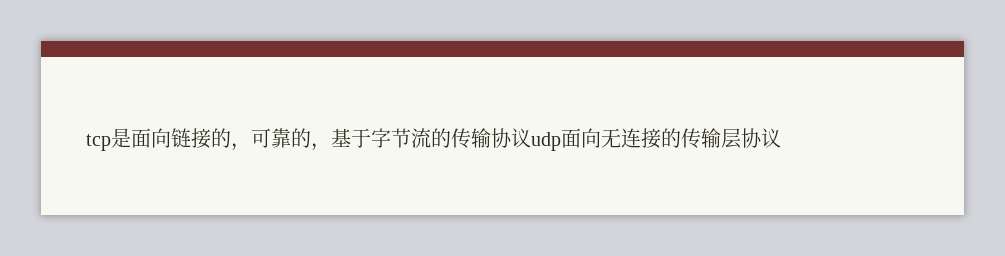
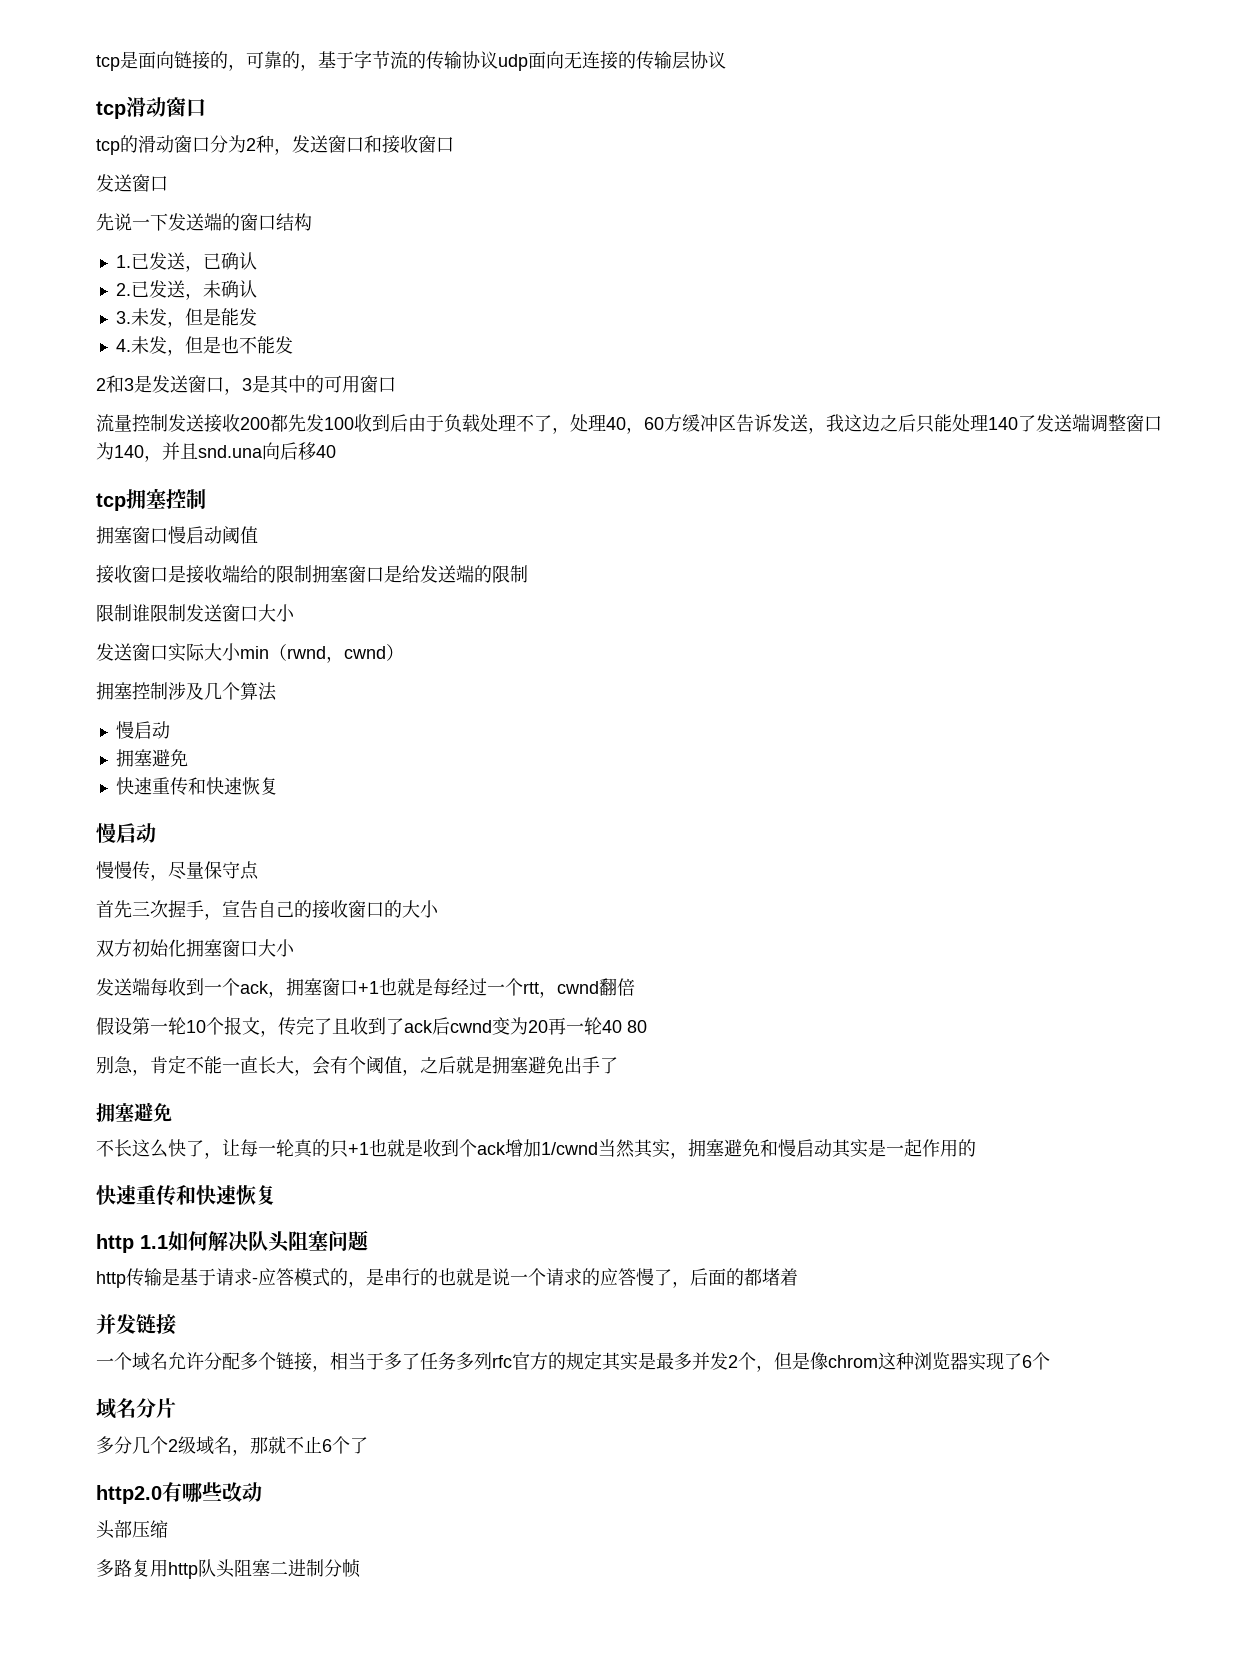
(781, 138) none -> [96,97,206,119] [96,135,454,155] [96,174,168,192] [96,213,312,231] [115,252,257,272] [115,280,257,300] [115,308,257,328] [115,336,293,356] [96,375,396,395] [96,414,1162,434] [96,442,336,462] [96,488,206,511] [96,526,258,544] [96,565,528,584] [96,604,295,622] [96,643,404,663] [96,682,277,701] [115,721,170,739] [115,749,188,767] [115,777,278,796] [96,823,156,843] [96,861,259,881] [96,900,439,920] [96,939,295,957] [96,978,635,998] [96,1016,647,1037] [96,1055,618,1076] [96,1102,172,1123] [96,1139,976,1159] [96,1185,276,1206] [96,1230,368,1253] [96,1268,798,1288] [96,1314,176,1335] [96,1351,1050,1372] [96,1398,176,1419] [96,1436,368,1456] [96,1482,262,1504] [96,1520,168,1539] [96,1559,361,1579] // tcp滑动窗口 // tcp的滑动窗口分为2种，发送窗口和接收窗口 // 发送窗口 // 先说一下发送端的窗口结构 // 1.已发送，已确认 // 2.已发送，未确认 // 3.未发，但是能发 // 4.未发，但是也不能发 // 2和3是发送窗口，3是其中的可用窗口 // 流量控制发送接收200都先发100收到后由于负载处理不了，处理40，60方缓冲区告诉发送，我这边之后只能处理140了发送端调整窗口为140，并且snd.una向后移40 // tcp拥塞控制 // 拥塞窗口慢启动阈值 // 接收窗口是接收端给的限制拥塞窗口是给发送端的限制 // 限制谁限制发送窗口大小 // 发送窗口实际大小min（rwnd，cwnd） // 拥塞控制涉及几个算法 // 慢启动 // 拥塞避免 // 快速重传和快速恢复 // 慢启动 // 慢慢传，尽量保守点 // 首先三次握手，宣告自己的接收窗口的大小 // 双方初始化拥塞窗口大小 // 发送端每收到一个ack，拥塞窗口+1也就是每经过一个rtt，cwnd翻倍 // 假设第一轮10个报文，传完了且收到了ack后cwnd变为20再一轮40 80 // 别急，肯定不能一直长大，会有个阈值，之后就是拥塞避免出手了 // 拥塞避免 // 不长这么快了，让每一轮真的只+1也就是收到个ack增加1/cwnd当然其实，拥塞避免和慢启动其实是一起作用的 // 快速重传和快速恢复 // http 1.1如何解决队头阻塞问题 // http传输是基于请求-应答模式的，是串行的也就是说一个请求的应答慢了，后面的都堵着 // 并发链接 // 一个域名允许分配多个链接，相当于多了任务多列rfc官方的规定其实是最多并发2个，但是像chrom这种浏览器实现了6个 // 域名分片 // 多分几个2级域名，那就不止6个了 // http2.0有哪些改动 // 头部压缩 // 多路复用http队头阻塞二进制分帧

